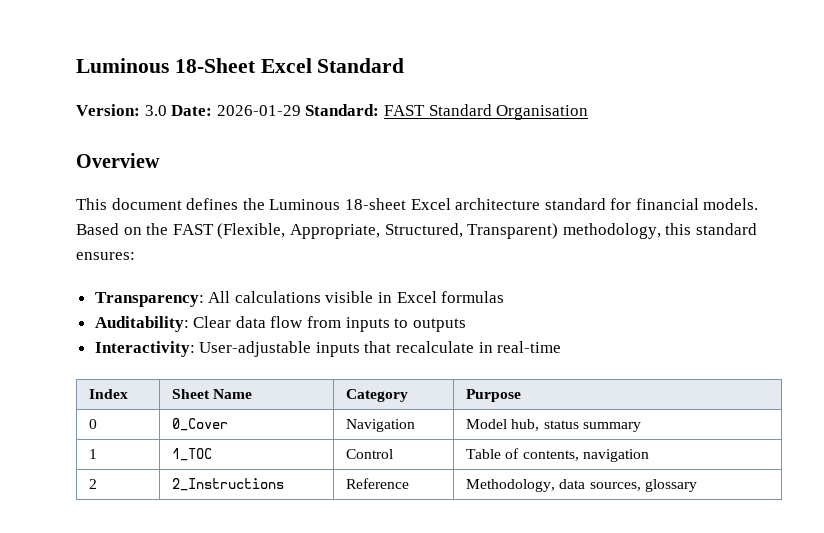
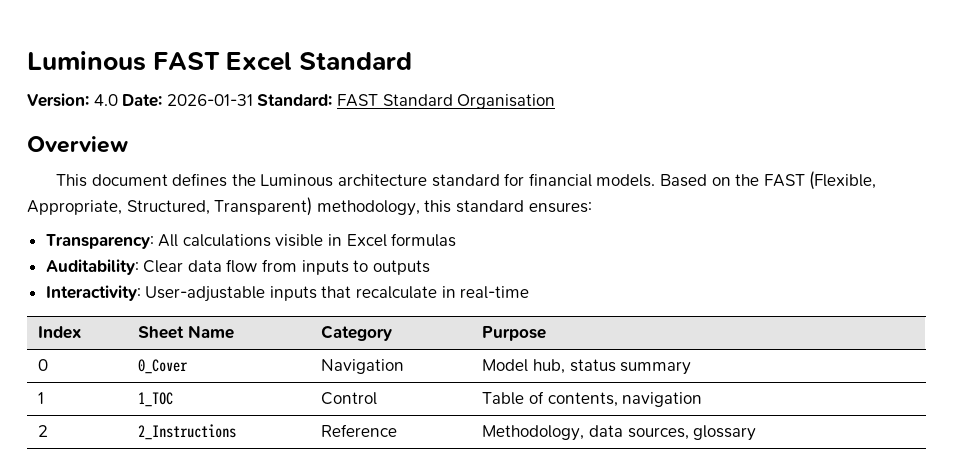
[76,58,256,73] Luminous 18-Sheet -> [27,51,221,71] Luminous FAST
[144,105,301,116] 3.0 Date: 2026-01-29 -> [93,94,253,107] 4.0 Date: 2026-01-31
[344,198,451,210] 18-sheet Excel -> (334, 180) none

